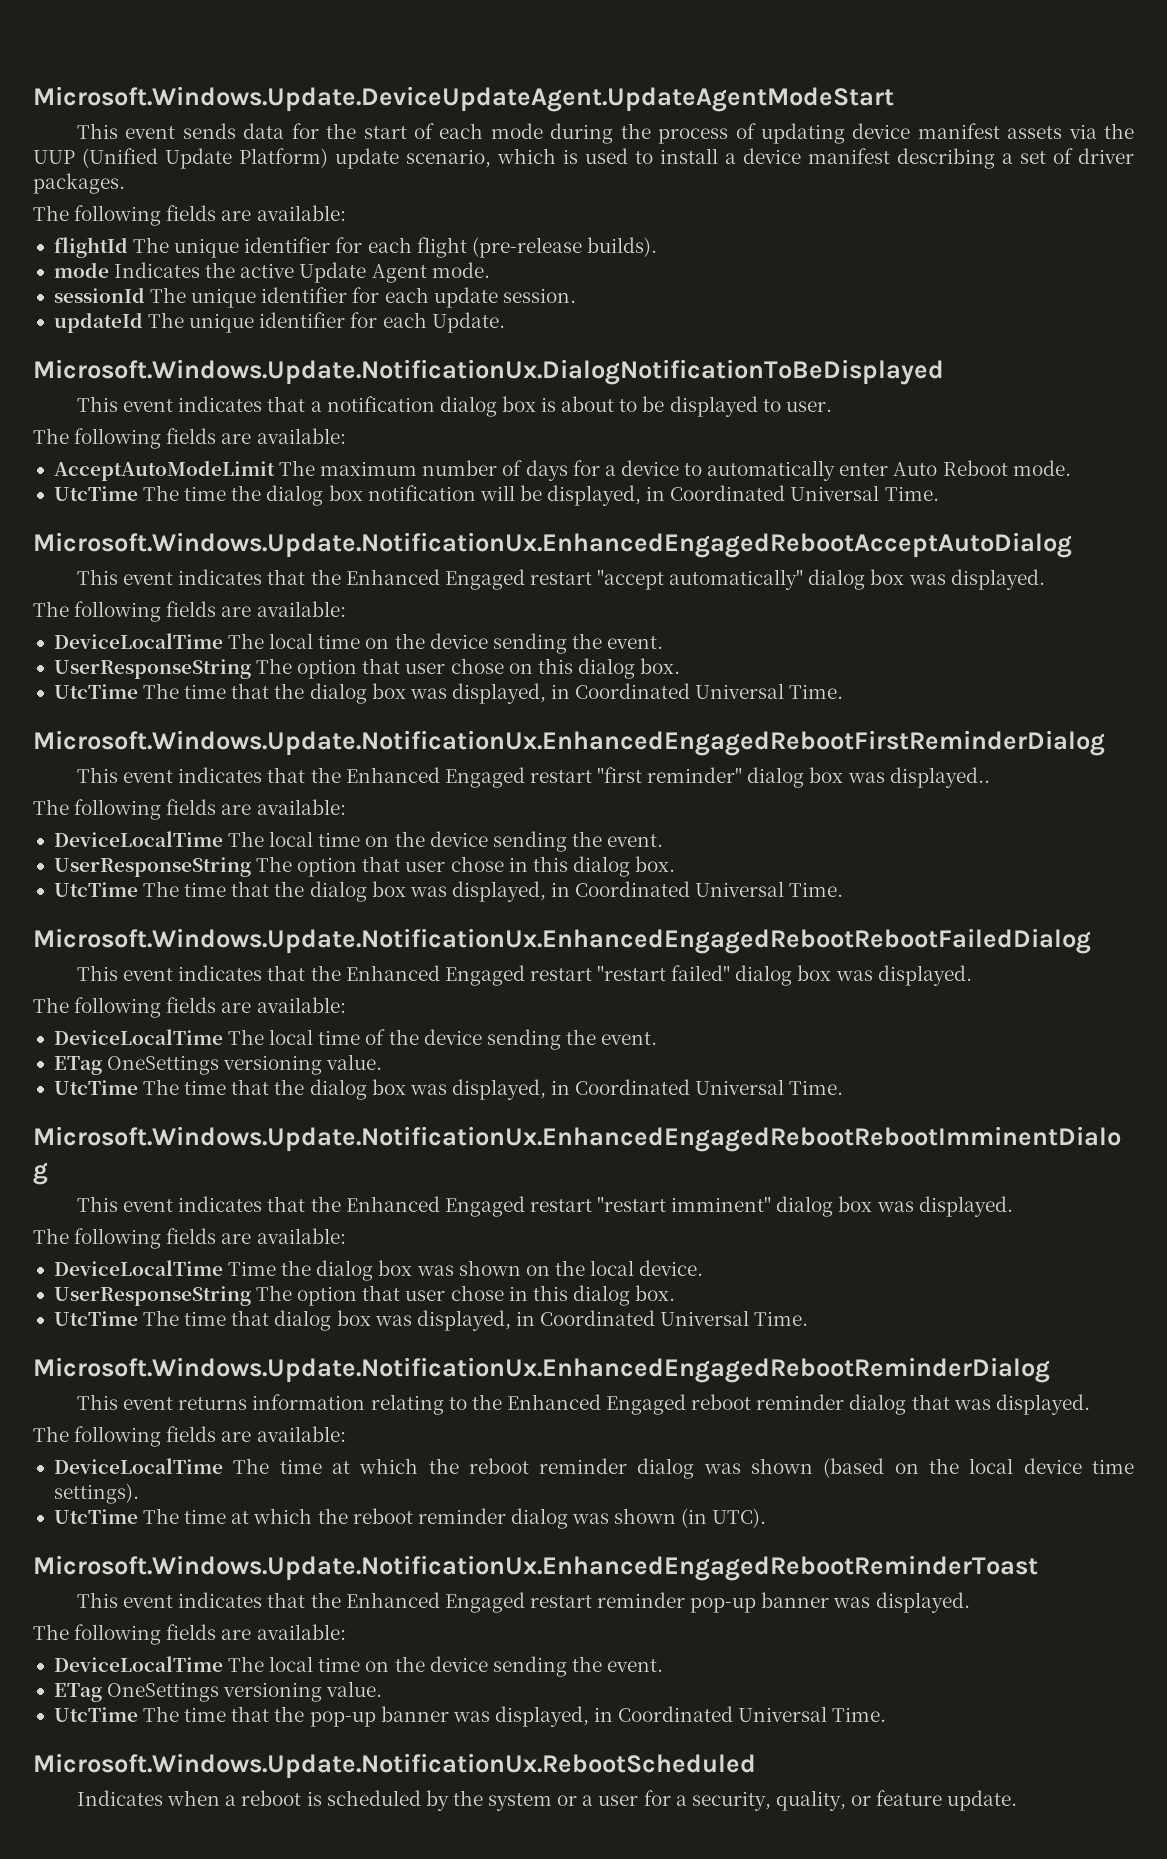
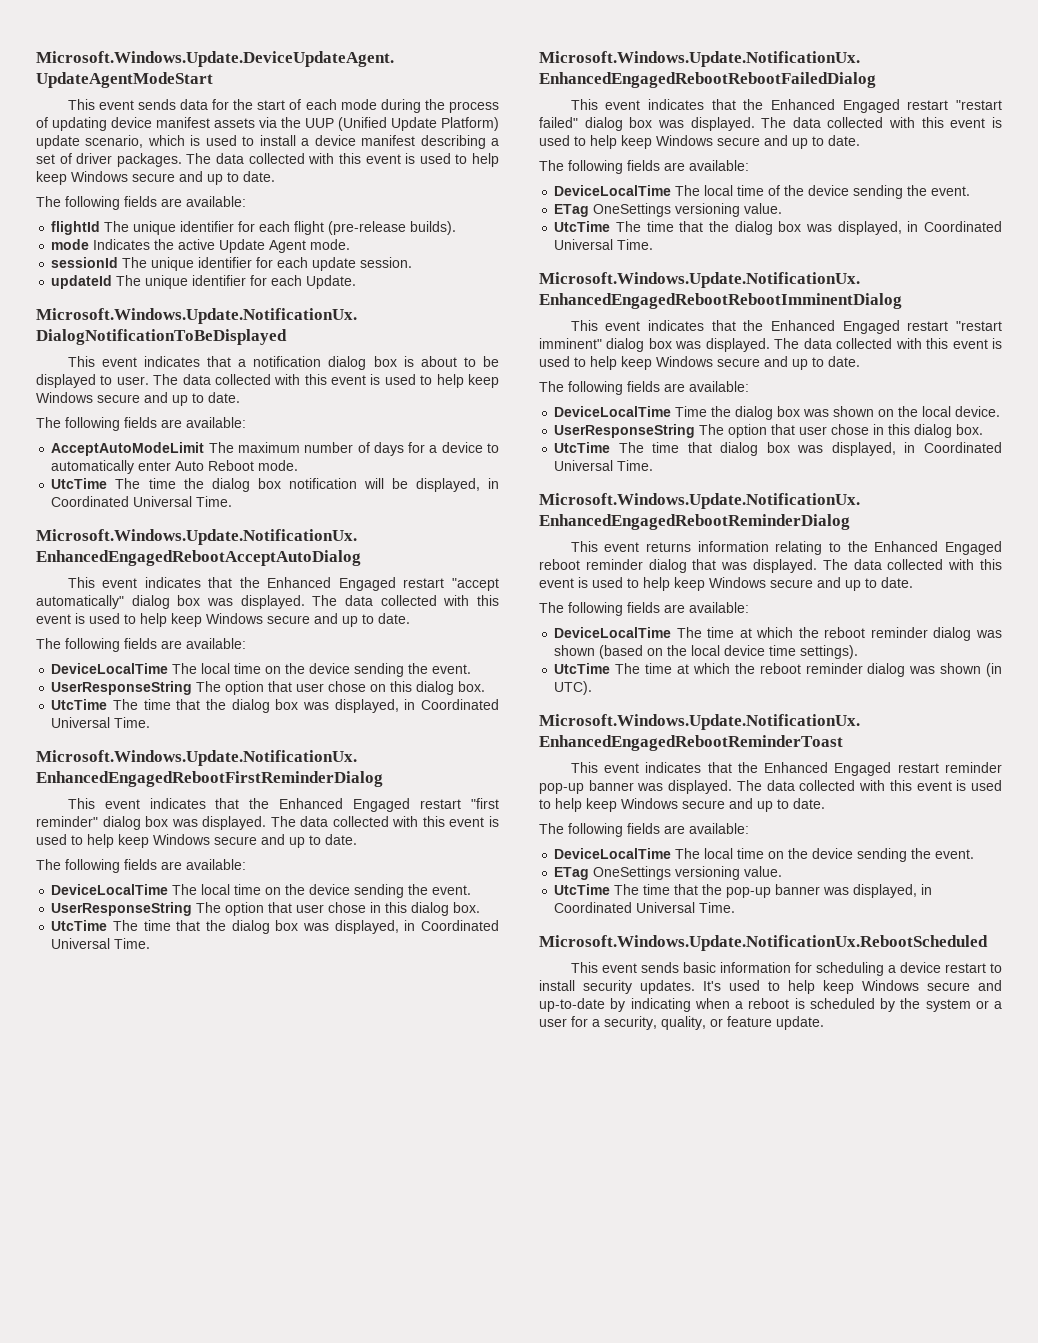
(125, 183) none -> [186,153,500,167] [36,171,275,185] The data collected with this event is used to help keep Windows secure and up to date.
(832, 406) none -> [153,374,499,388] [36,392,240,406] The data collected with this event is used to help keep Windows secure and up to date.
(1045, 579) none -> [312,595,500,606] [36,613,410,627] The data collected with this event is used to help keep Windows secure and up to date.
[889,767,990,788] displayed.. -> [202,816,500,830] [36,834,357,848] displayed. The data collected with this event is used to help keep Windows secure and up to date.
(972, 975) none -> [761,117,1002,128] [539,135,860,149] The data collected with this event is used to help keep Windows secure and up to date.
(1013, 1206) none -> [774,338,1002,349] [539,356,860,370] The data collected with this event is used to help keep Windows secure and up to date.
(1090, 1404) none -> [822,559,1002,570] [539,577,913,591] The data collected with this event is used to help keep Windows secure and up to date.
(970, 1602) none -> [736,780,1003,791] [539,798,825,812] The data collected with this event is used to help keep Windows secure and up to date.
[77,1790,164,1806] Indicates -> [570,962,1002,976] [539,980,1002,994] [539,998,691,1012] This event sends basic information for scheduling a device restart to install security updates. It's used to help keep Windows secure and up-to-date by indicating

